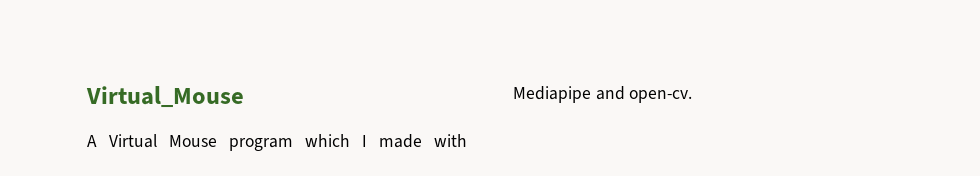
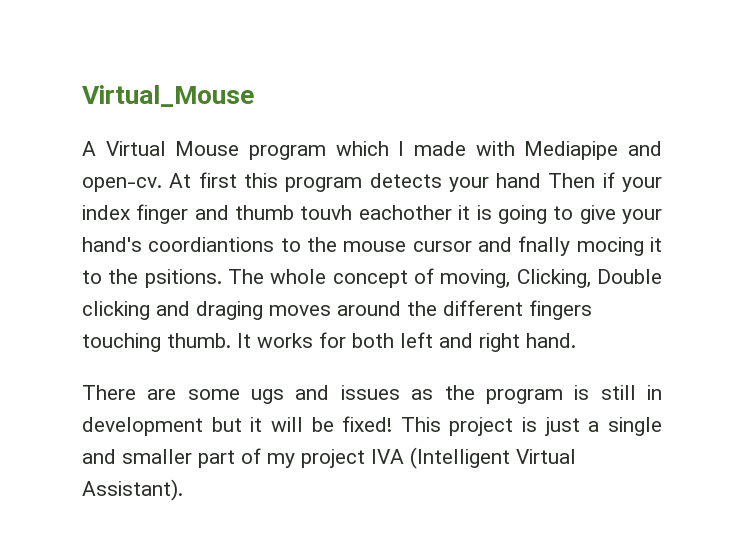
(693, 96) none -> [169,172,662,192] [82,204,663,224] [82,236,662,256] [82,268,662,288] [82,300,592,320] [82,332,576,352] [82,385,662,404] [82,416,662,436] [82,447,576,469] [82,479,183,501] At first this program detects your hand Then if your index finger and thumb touvh eachother it is going to give your hand's coordiantions to the mouse cursor and fnally mocing it to the psitions. The whole concept of moving, Clicking, Double clicking and draging moves around the different fingers touching thumb. It works for both left and right hand. // There are some ugs and issues as the program is still in development but it will be fixed! This project is just a single and smaller part of my project IVA (Intelligent Virtual Assistant).

